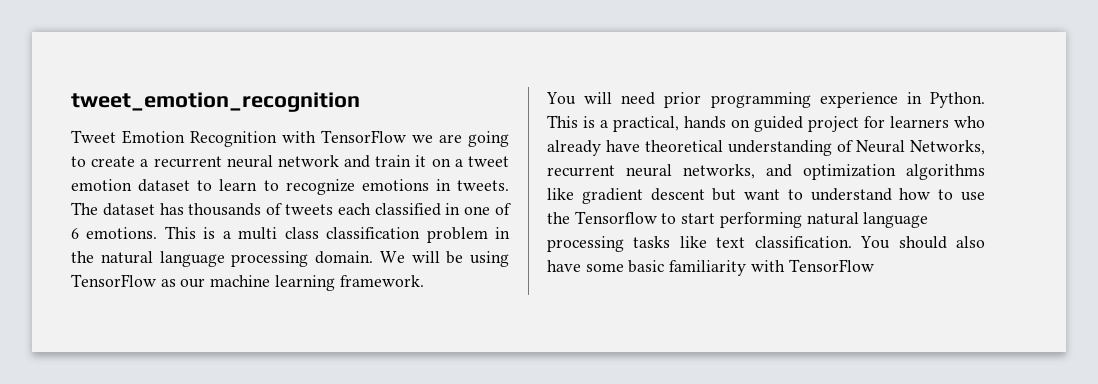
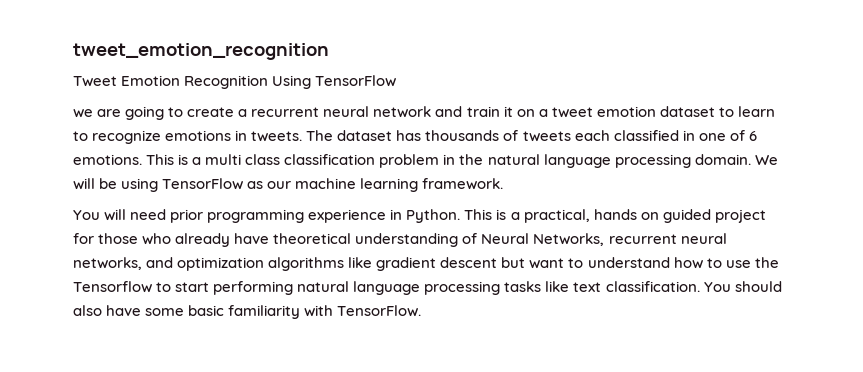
[282,130,406,143] with TensorFlow -> [272,75,397,89] Using TensorFlow //
[890,116,949,128] learners -> [98,233,139,244] those
[788,259,874,272] TensorFlow -> [337,305,422,317] TensorFlow.

